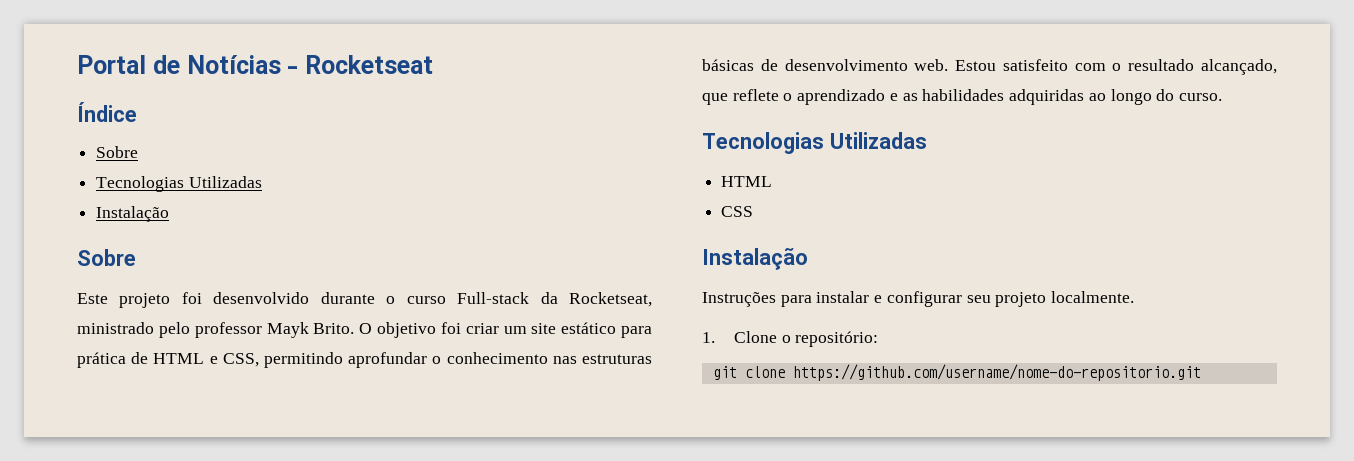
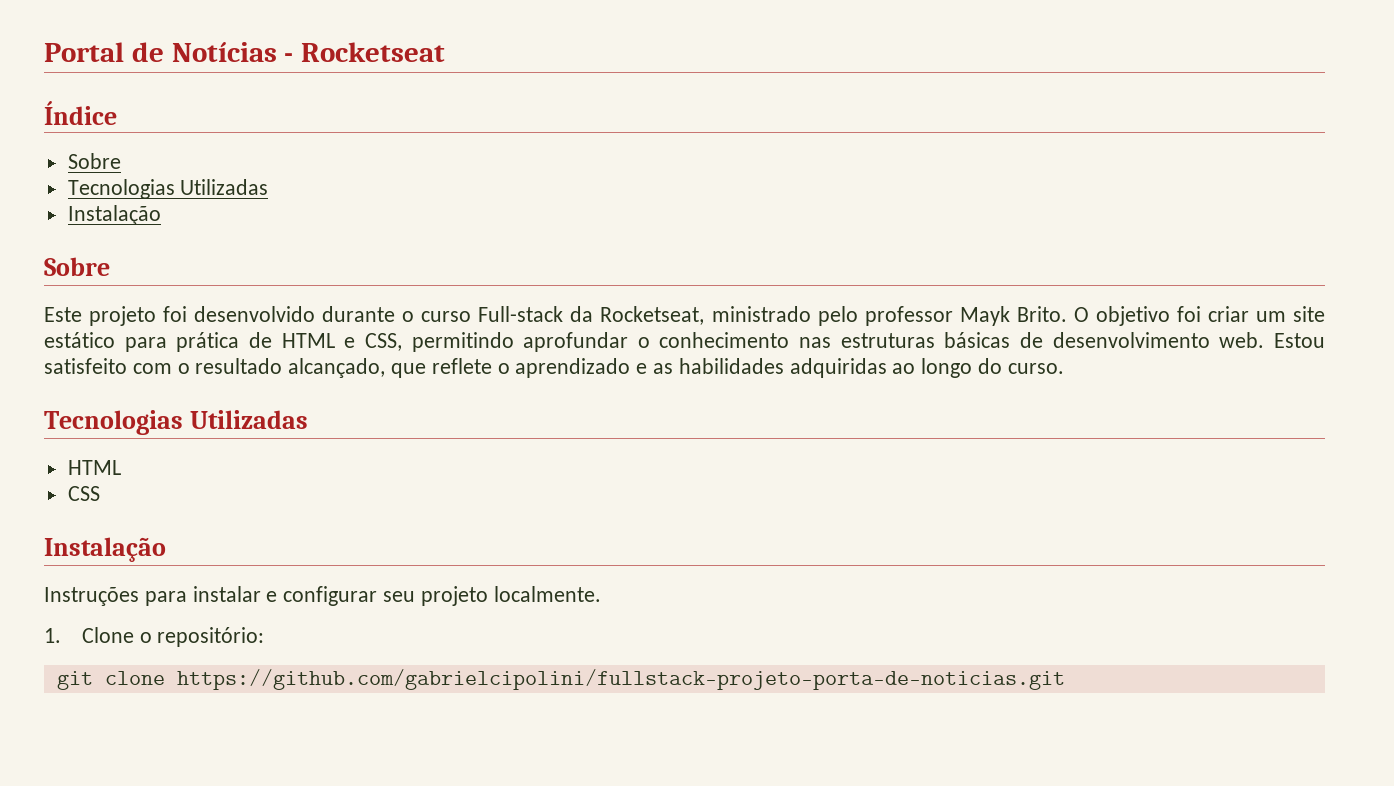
[792,364,1201,381] https://github.com/username/nome-do-repositorio.git -> [176,669,1065,690] https://github.com/gabrielcipolini/fullstack-projeto-porta-de-noticias.git

